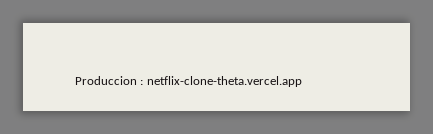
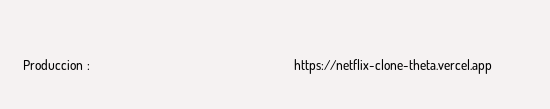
[146,76,302,87] netflix-clone-theta.vercel.app -> [294,59,492,74] https://netflix-clone-theta.vercel.app

